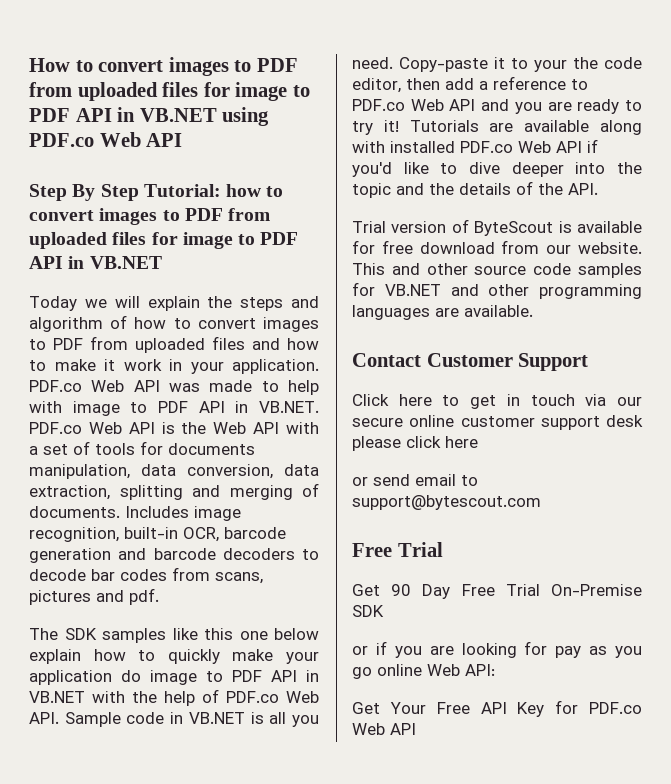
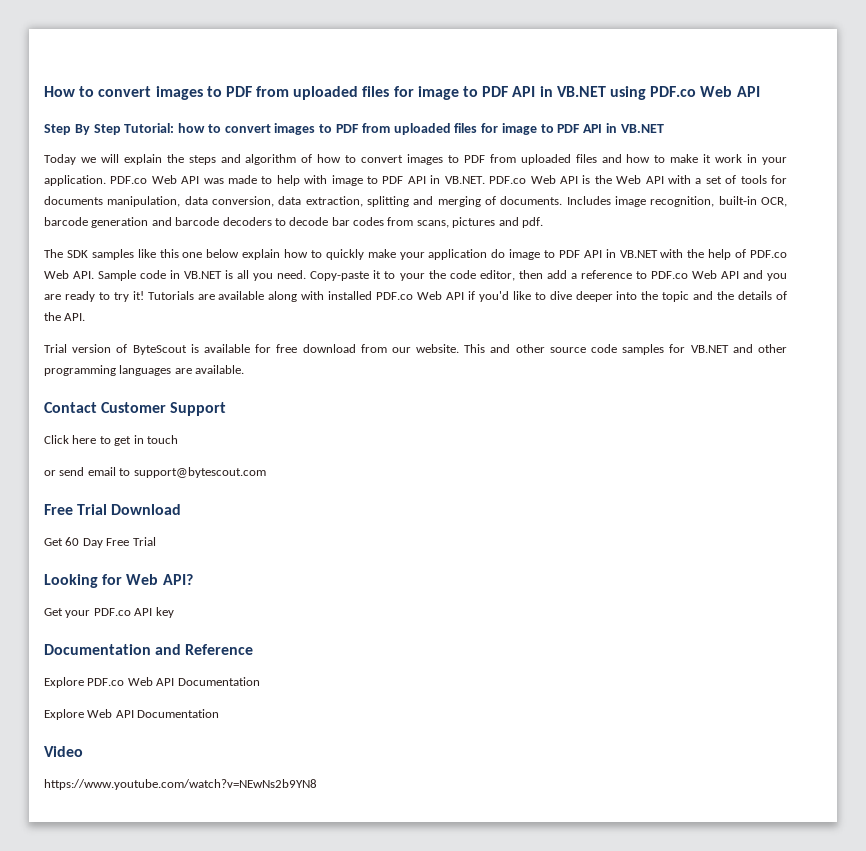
[585,394,642,406] [352,415,643,430] [352,436,478,451] via our secure online customer support desk please click here -> (178, 439) none
[352,584,412,596] // Get 90 -> [111,504,182,515] [44,537,80,546] Download // Get 60
[551,584,642,596] [352,605,384,617] [352,641,642,658] [352,664,495,679] [352,700,642,717] [352,723,416,735] On-Premise SDK // or if you are looking for pay as you go online Web API: // Get Your Free API Key for PDF.co Web API -> [44,574,193,588] [44,607,174,618] [44,644,254,655] [44,677,260,688] [44,709,220,720] [44,746,83,757] [44,779,317,790] // Looking for Web API? // Get your PDF.co API key // Documentation and Reference // Explore PDF.co Web API Documentation // Explore Web API Documentation // Video // https://www.youtube.com/watch?v=NEwNs2b9YN8

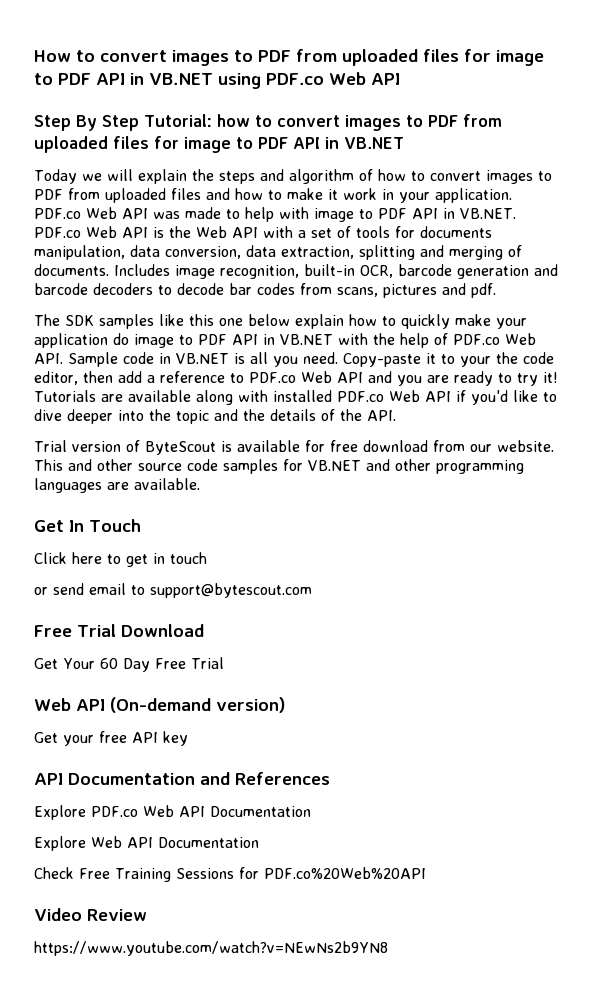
[44,402,227,416] Contact Customer Support -> [34,519,141,532] Get In Touch
(63, 542) none -> [63,658,95,669] Your
[44,574,193,588] Looking for Web API? -> [34,697,285,713] Web API (On-demand version)
[93,608,131,616] PDF.co -> [99,731,127,743] free
(174, 612) none -> [34,773,63,785] API
[185,644,254,655] Reference -> [235,772,330,785] References
(220, 713) none -> [34,867,426,882] // Check Free Training Sessions for PDF.co%20Web%20API
(83, 751) none -> [87,909,147,921] Review

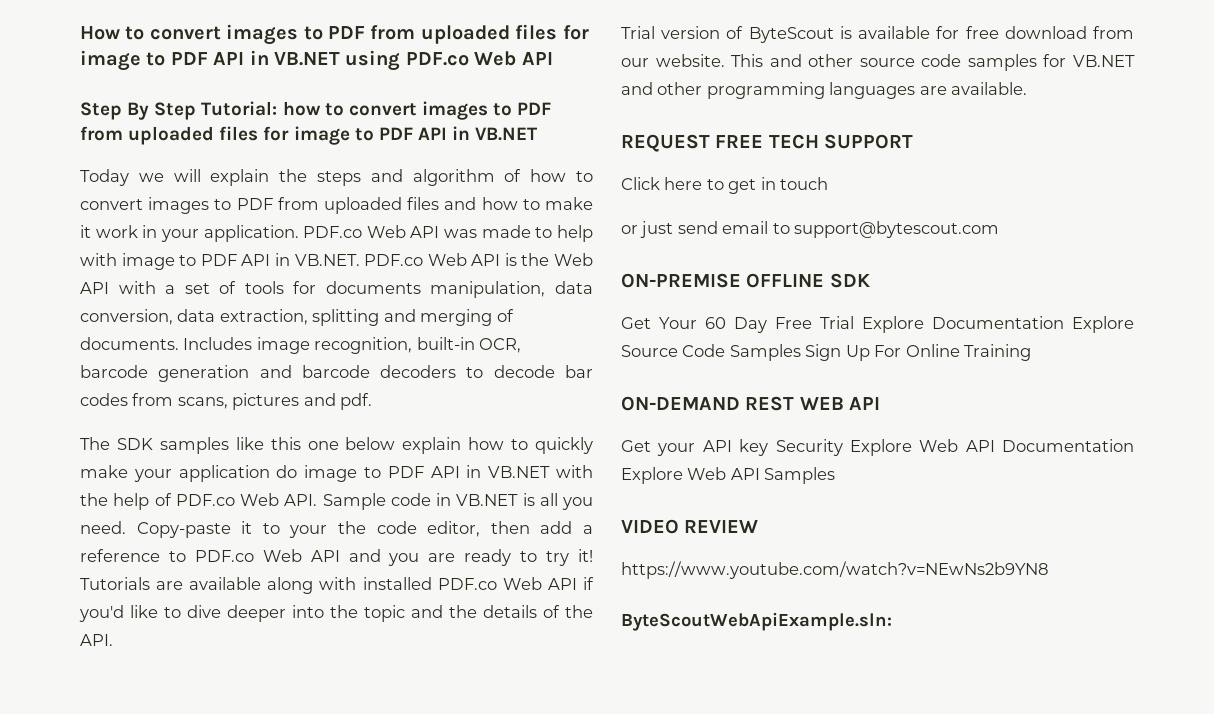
[34,519,141,532] Get In Touch -> [621,134,914,152] REQUEST FREE TECH SUPPORT
(48, 591) none -> [640,221,674,238] just
[34,624,204,637] Free Trial Download -> [621,273,870,288] ON-PREMISE OFFLINE SDK
[34,697,285,713] // Web API (On-demand version) -> [862,316,1134,333] [621,344,1032,361] [621,396,881,411] Explore Documentation Explore Source Code Samples Sign Up For Online Training // ON-DEMAND REST WEB API
[99,731,127,743] free -> (696, 449) none
[34,772,330,785] [34,805,311,820] [34,836,259,851] [34,867,426,882] [34,908,147,921] // API Documentation and References // Explore PDF.co Web API Documentation // Explore Web API Documentation // Check Free Training Sessions for PDF.co%20Web%20API // Video Review -> [775,439,1134,456] [621,467,836,484] [621,519,759,534] Security Explore Web API Documentation Explore Web API Samples // VIDEO REVIEW
(388, 948) none -> [621,612,892,631] // ByteScoutWebApiExample.sln:

